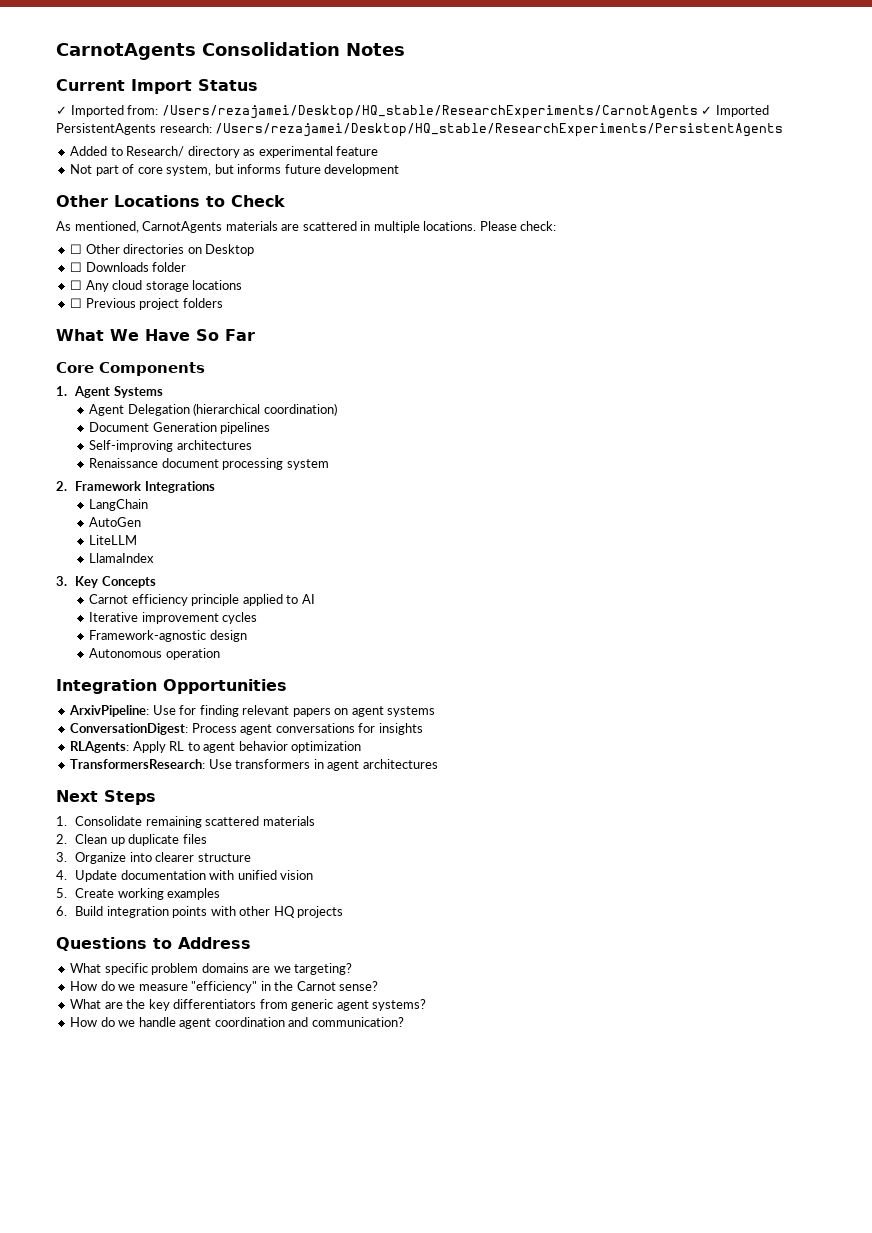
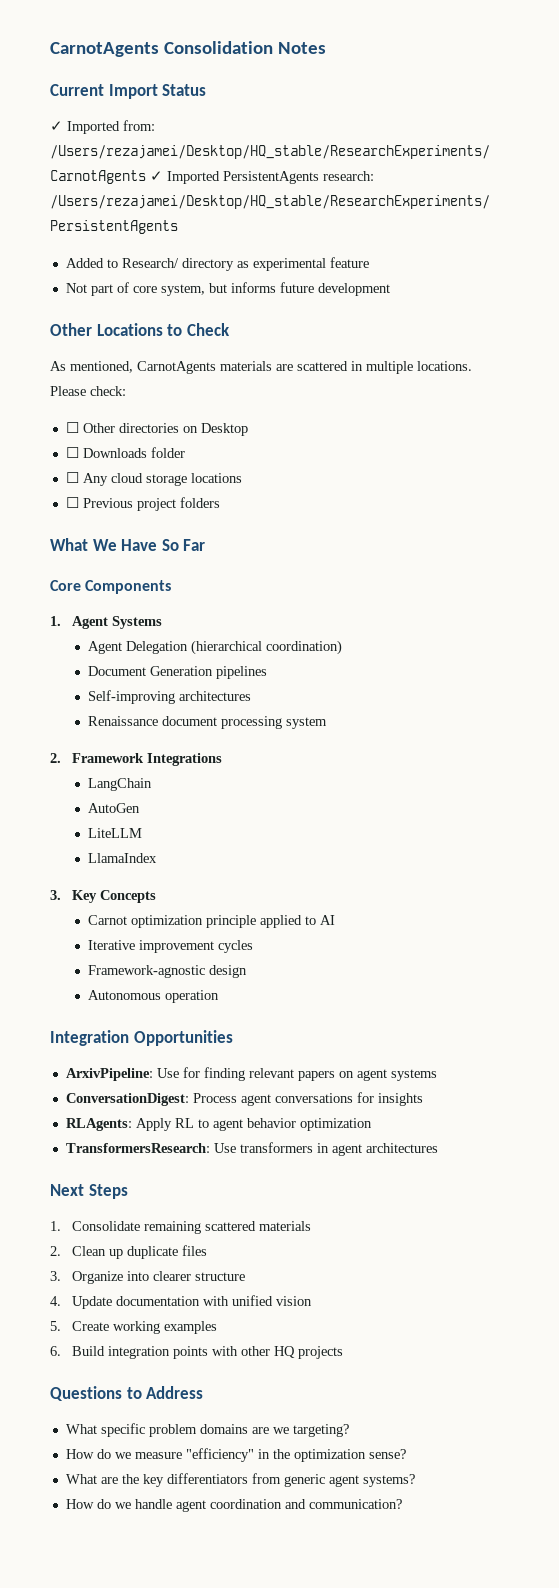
[131,594,188,606] efficiency -> [131,915,204,928] optimization
[296,981,336,991] Carnot -> [293,1449,366,1462] optimization

